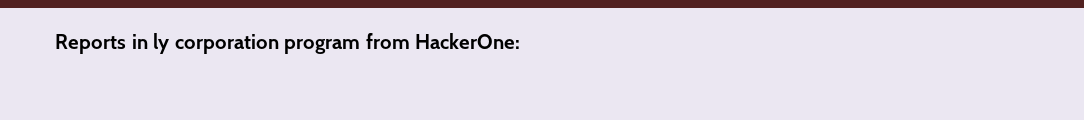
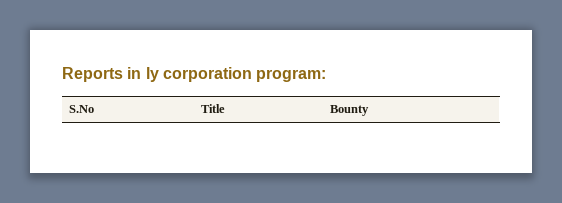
[284,33,521,54] program from HackerOne: -> [256,69,327,82] [68,105,94,113] [200,104,225,113] [329,105,369,116] program: // S.No | Title | Bounty

